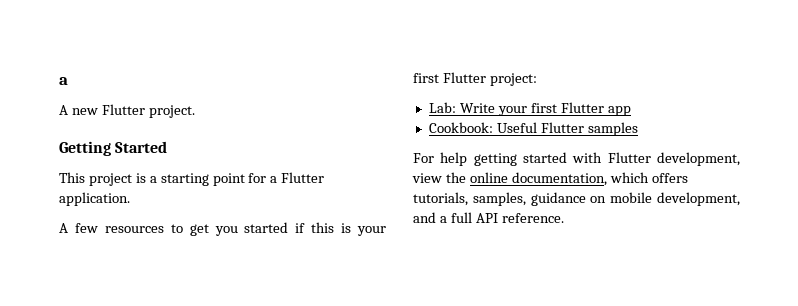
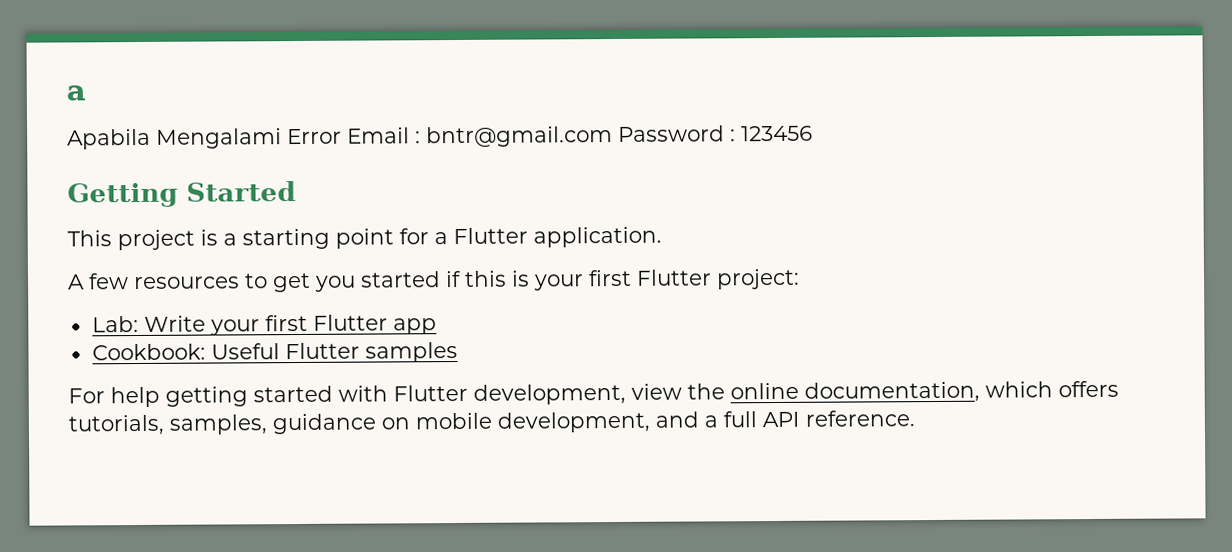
[59,104,195,118] A new Flutter project. -> [67,125,813,150] Apabila Mengalami Error Email : bntr@gmail.com Password : 123456

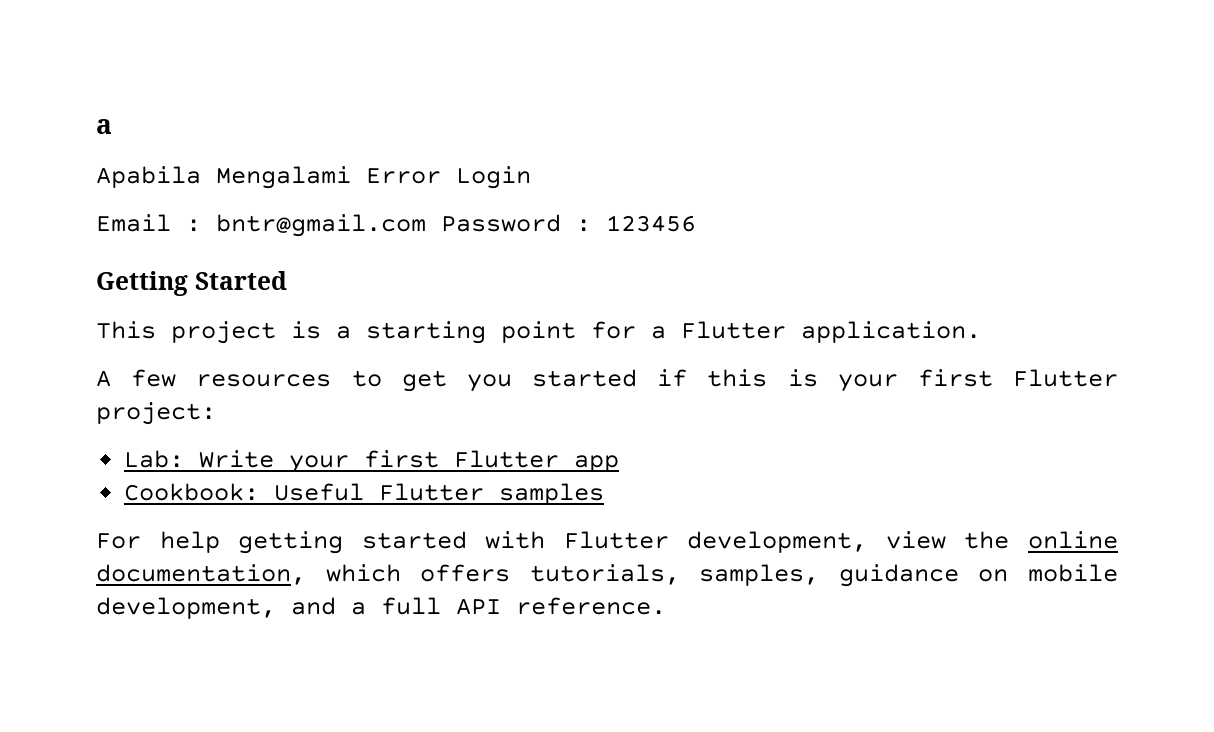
(342, 136) none -> [456,166,531,189] Login //

